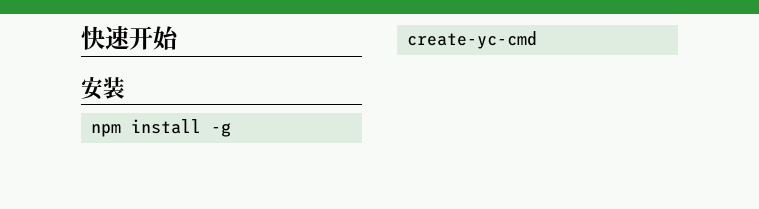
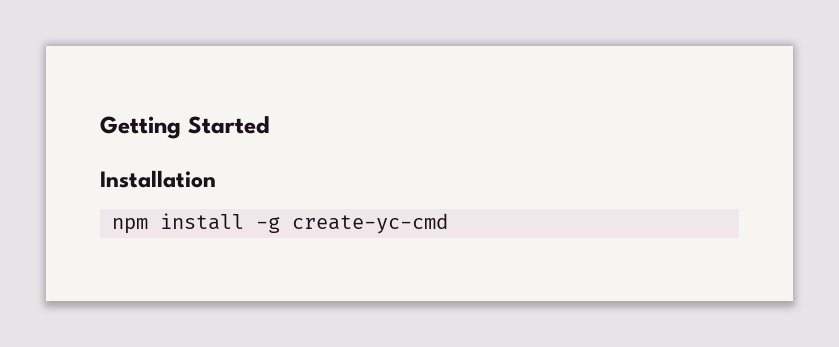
[81,26,179,50] [81,77,125,100] 快速开始 // 安装 -> [100,116,270,139] [100,170,216,188] Getting Started // Installation

